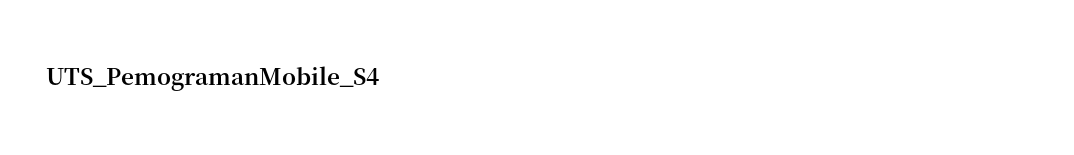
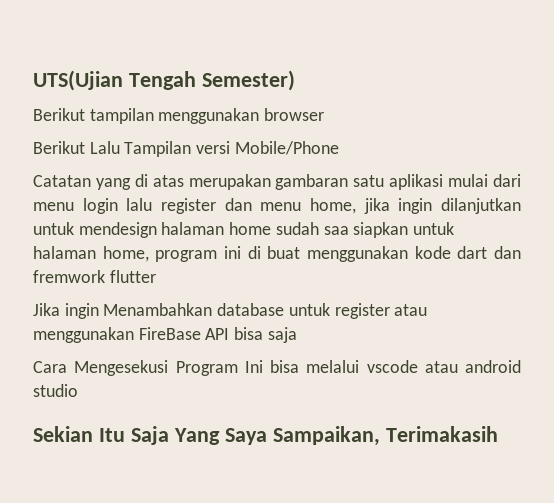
[46,66,379,91] UTS_PemogramanMobile_S4 -> [33,70,295,91] [33,108,325,124] [33,141,339,157] [33,174,522,190] [33,198,521,214] [33,222,455,238] [33,246,521,262] [33,270,156,283] [33,303,428,319] [33,327,297,343] [33,360,521,376] [33,384,78,397] [33,426,498,446] UTS(Ujian Tengah Semester) // Berikut tampilan menggunakan browser // Berikut Lalu Tampilan versi Mobile/Phone // Catatan yang di atas merupakan gambaran satu aplikasi mulai dari menu login lalu register dan menu home, jika ingin dilanjutkan untuk mendesign halaman home sudah saa siapkan untuk halaman home, program ini di buat menggunakan kode dart dan fremwork flutter // Jika ingin Menambahkan database untuk register atau menggunakan FireBase API bisa saja // Cara Mengesekusi Program Ini bisa melalui vscode atau android studio // Sekian Itu Saja Yang Saya Sampaikan, Terimakasih

